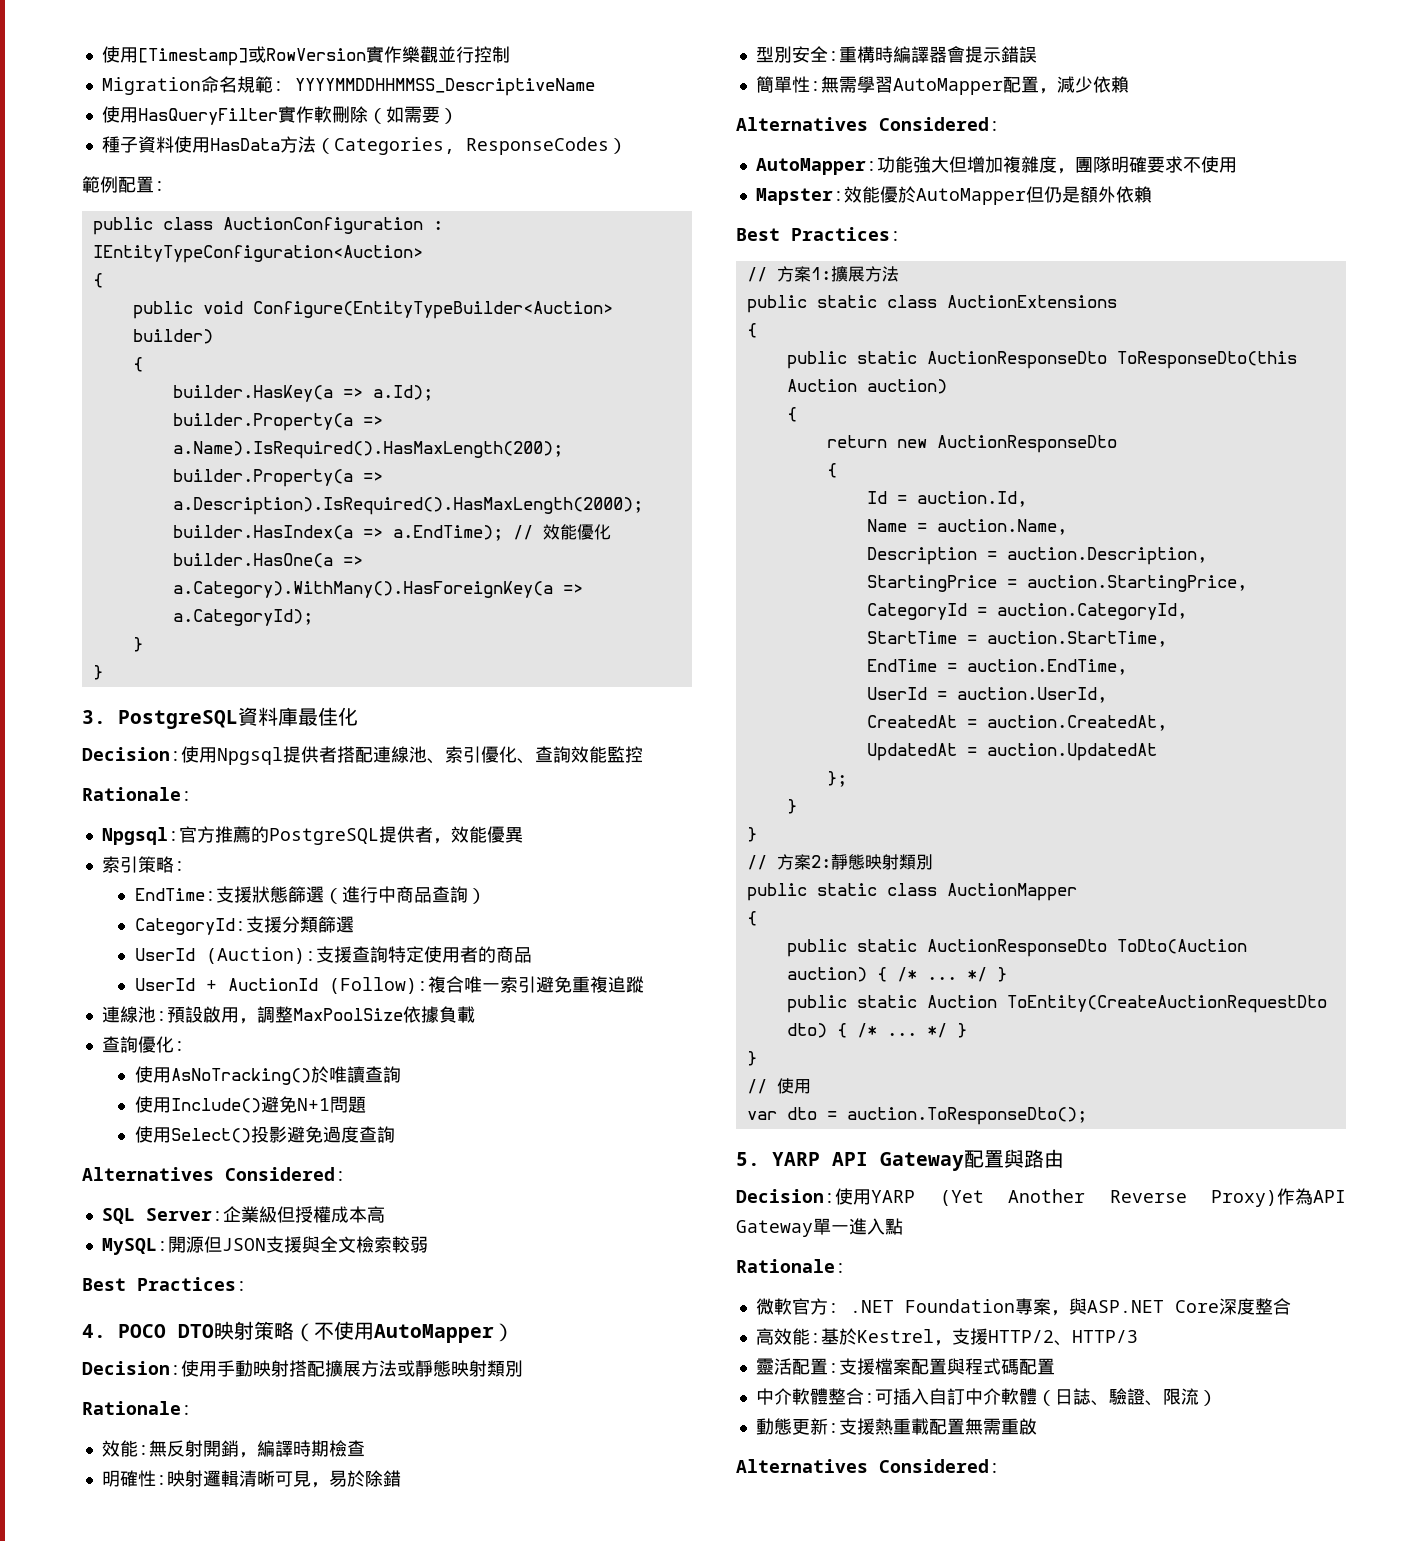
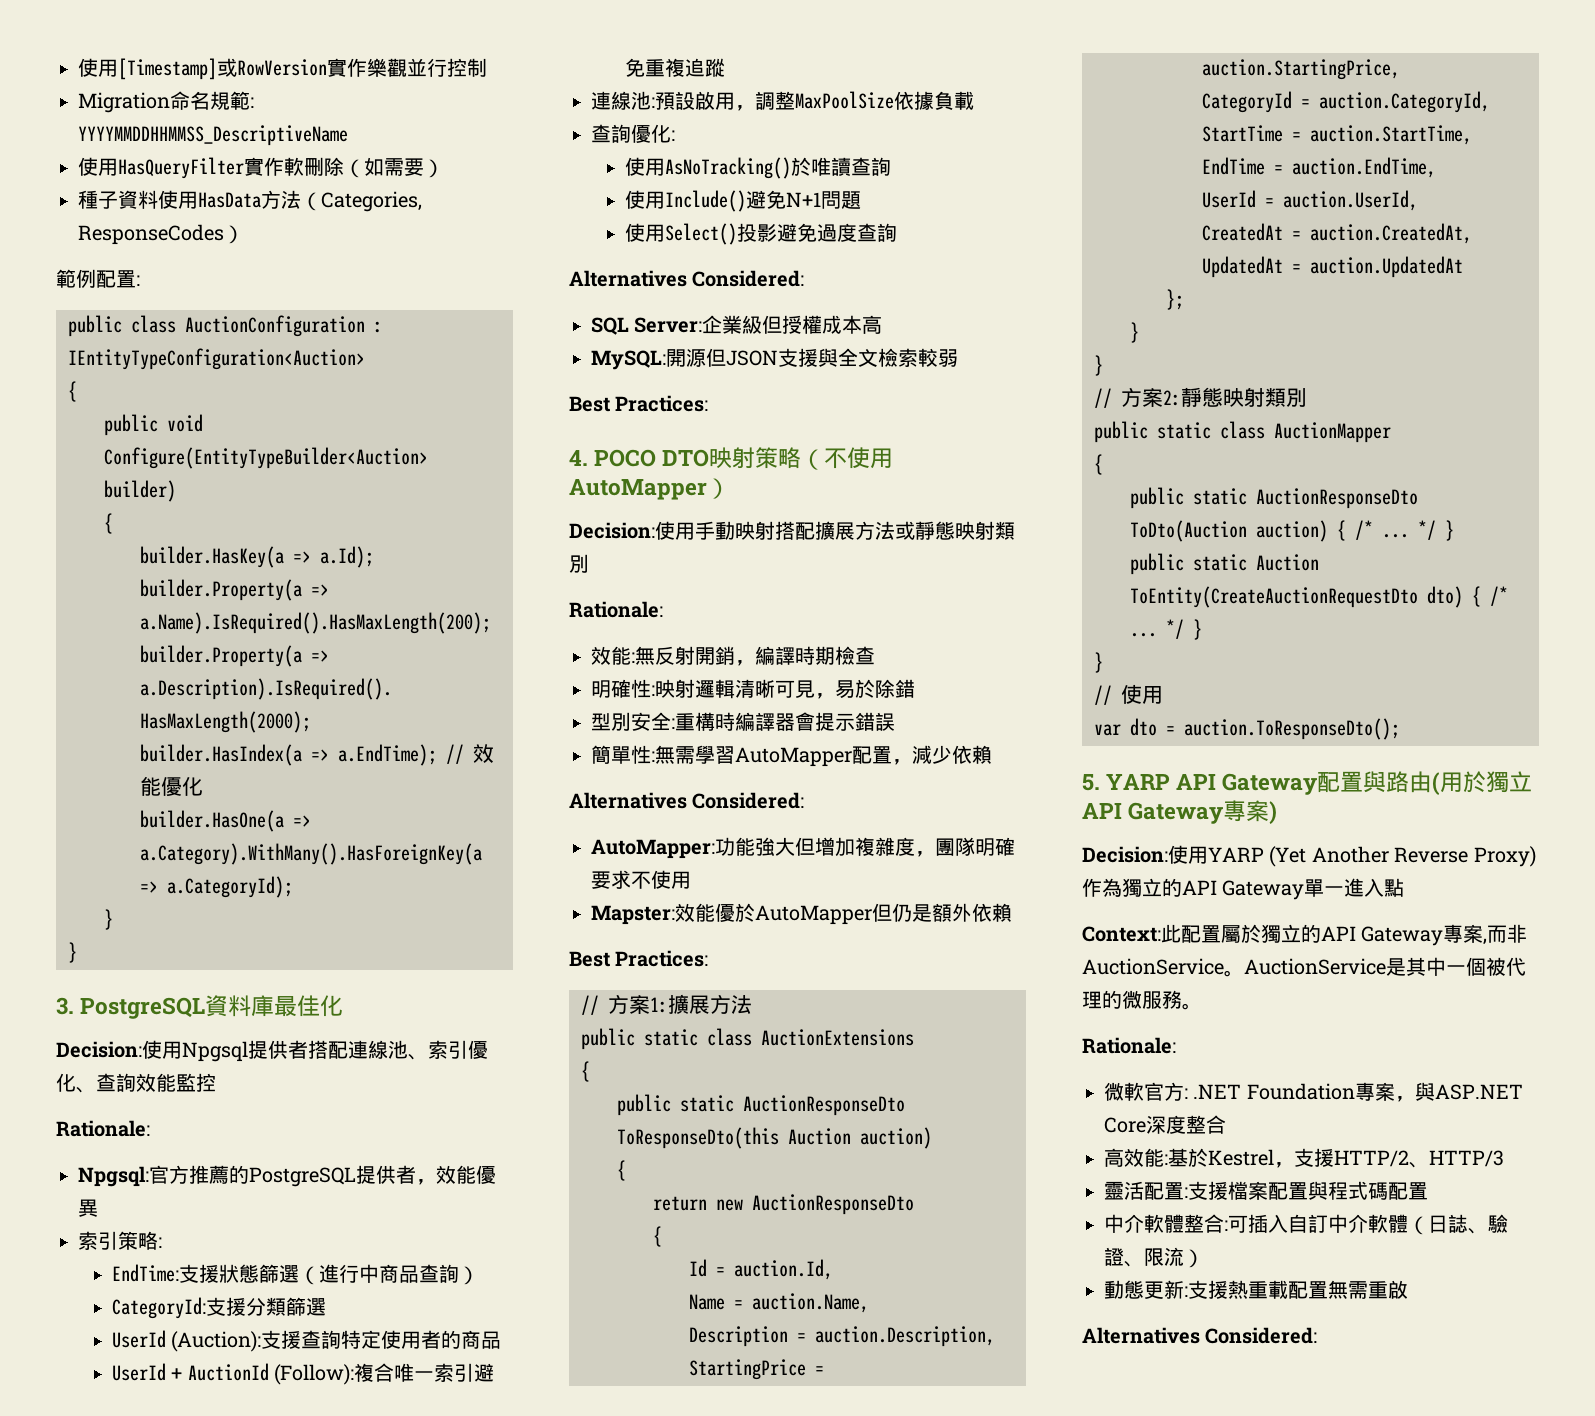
(1064, 1158) none -> [1432,771,1533,795] [1082,800,1278,824] (用於獨立API Gateway專案)
(1313, 1196) none -> [1122,878,1182,897] 獨立的
(903, 1226) none -> [1082,924,1528,946] [1082,957,1526,977] [1082,990,1202,1010] // Context:此配置屬於獨立的API Gateway專案,而非AuctionService。AuctionService是其中一個被代理的微服務。

